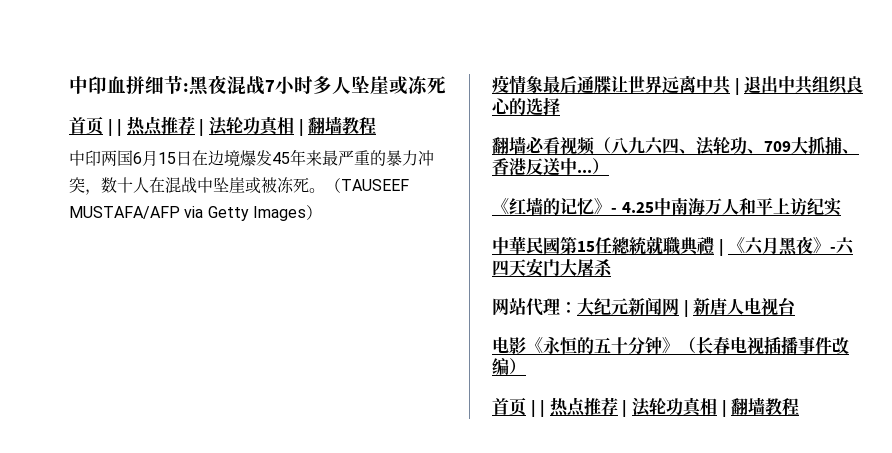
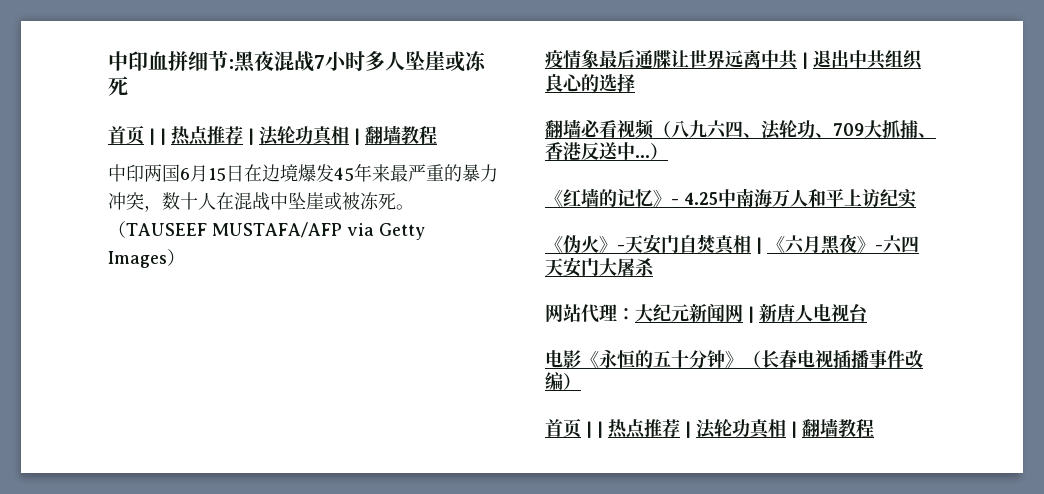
[492,236,714,256] 中華民國第15任總統就職典禮 -> [545,234,751,255] 《伪火》-天安门自焚真相

